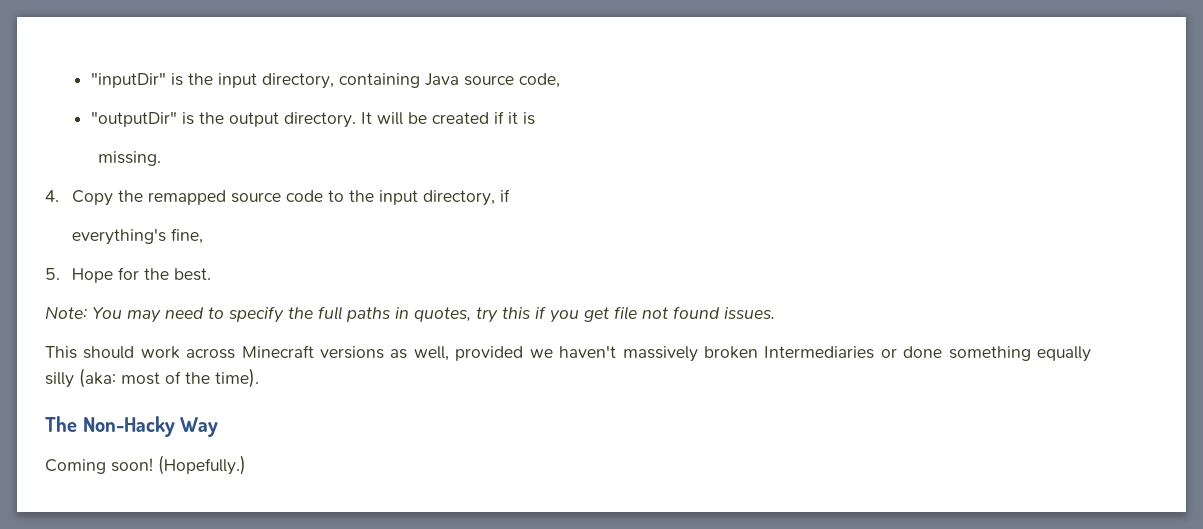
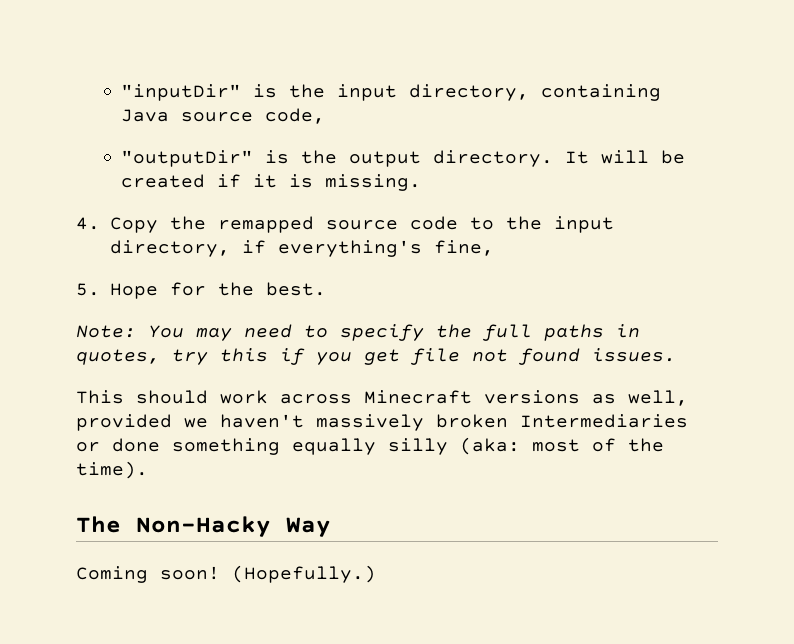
(535, 118) // -> (314, 181) none
(510, 195) // -> (266, 247) none

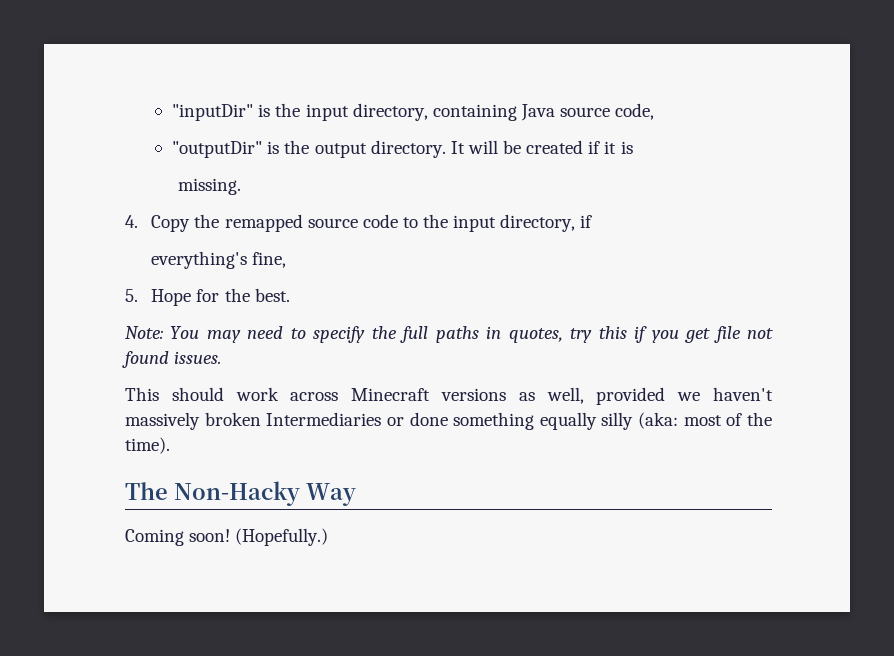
(314, 181) none -> (633, 147) //
(266, 247) none -> (593, 221) //

